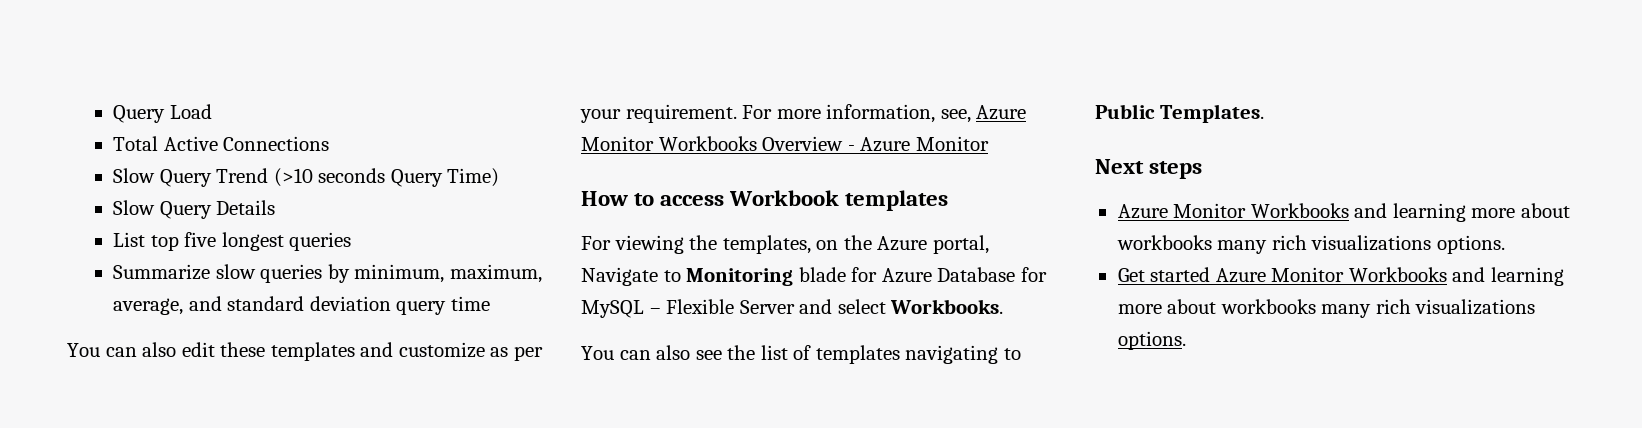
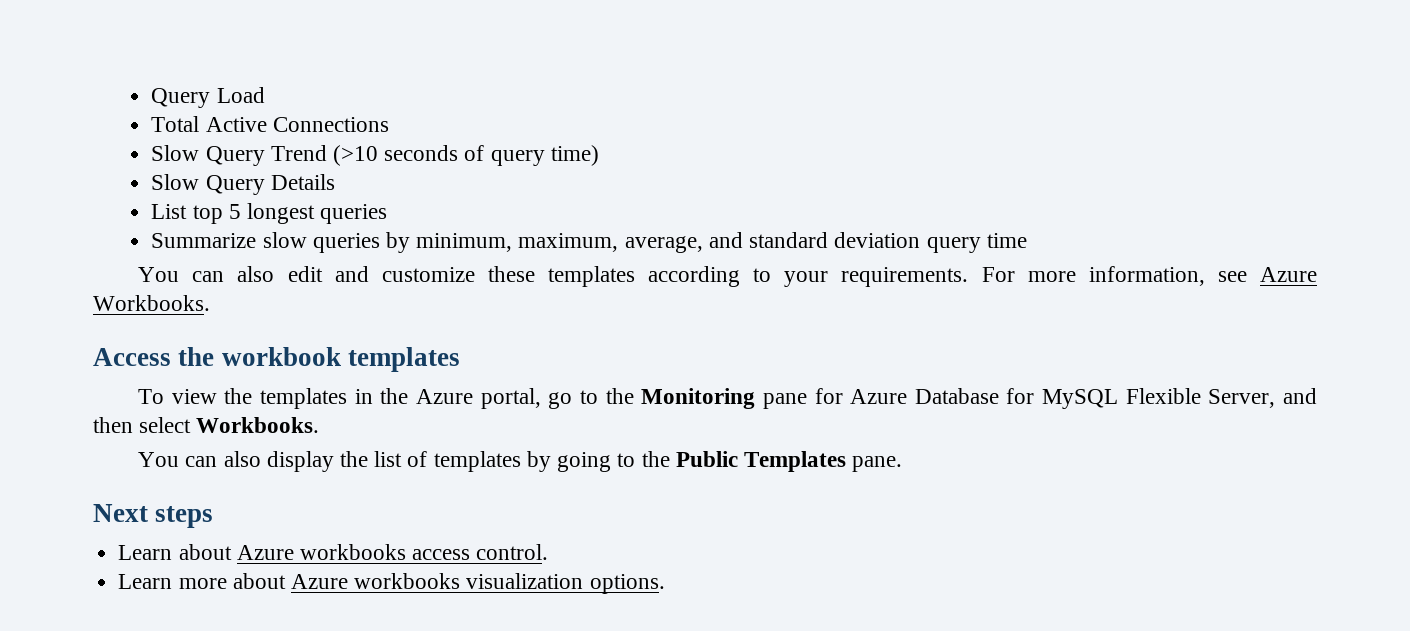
[390,168,500,187] Query Time) -> [464,145,599,166] of query time)
[184,232,217,247] five -> [228,204,241,219] 5
[220,342,543,361] [580,104,1027,123] [581,136,989,152] [581,190,949,211] [581,235,989,254] [581,267,846,286] these templates and customize as per your requirement. For more information, see, Azure Monitor Workbooks Overview - Azure Monitor // How to access Workbook templates // For viewing the templates, on the Azure portal, Navigate to Monitoring blade -> [334,266,1317,287] [93,295,210,311] [93,347,460,372] [138,388,807,409] and customize these templates according to your requirements. For more information, see Azure Workbooks. // Access the workbook templates // To view the templates in the Azure portal, go to the Monitoring pane
[649,299,833,314] – Flexible Server and -> [1125,388,1317,408] [93,417,133,433] Flexible Server, and then
[695,350,722,360] see -> [266,451,334,472] display
[905,345,1021,364] [1095,104,1264,123] [1095,159,1203,179] [1117,203,1570,222] [1116,235,1505,254] [1117,267,1564,286] [1117,299,1536,318] navigating to Public Templates. // Next steps // Azure Monitor Workbooks and learning more about workbooks many rich visualizations options. // Get started Azure Monitor Workbooks and learning more about workbooks many rich visualizations -> [526,451,903,472] [93,504,214,528] [118,544,549,560] [118,573,584,589] by going to the Public Templates pane. // Next steps // Learn about Azure workbooks access control. // Learn more about Azure workbooks visualization

